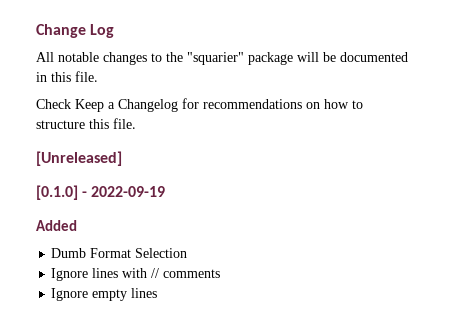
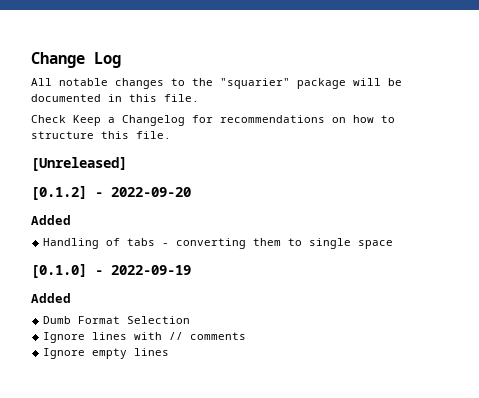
(122, 158) none -> [31,186,191,200] [31,215,71,225] [43,238,394,249] // [0.1.2] - 2022-09-20 // Added // Handling of tabs - converting them to single space

